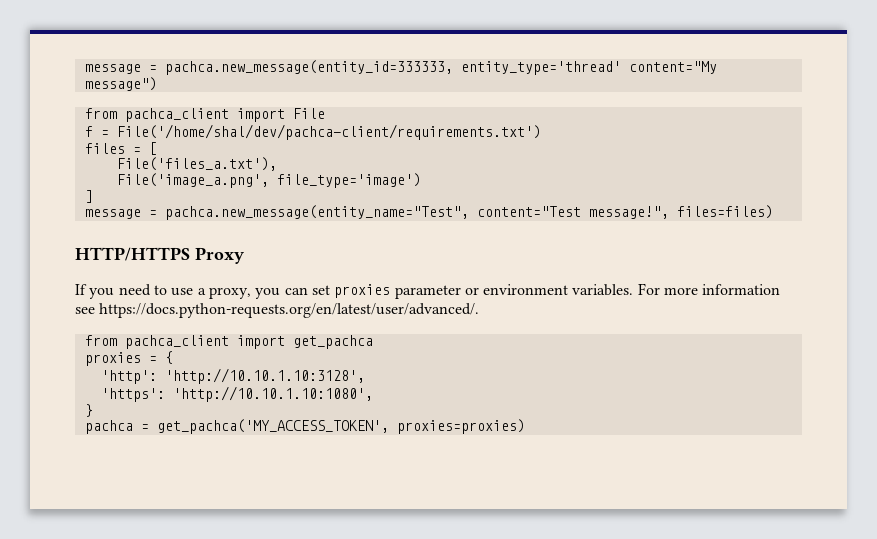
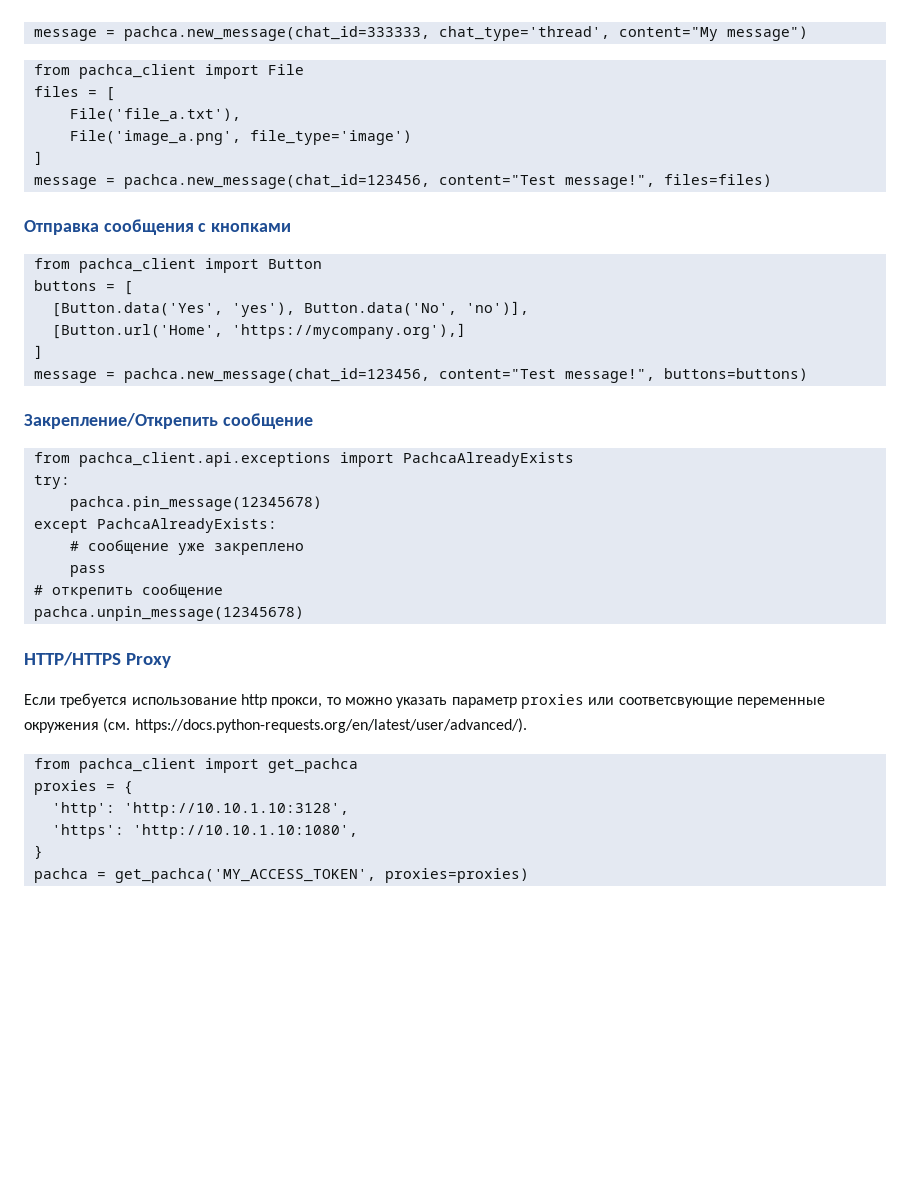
[84,60,621,75] message = pachca.new_message(entity_id=333333, entity_type='thread' -> [33,26,610,41] message = pachca.new_message(chat_id=333333, chat_type='thread',
[84,124,541,140] // f = File('/home/shal/dev/pachca-client/requirements.txt') -> (304, 69) none
[116,157,277,171] File('files_a.txt'), -> [69,108,241,122] File('file_a.txt'),
[164,205,469,220] pachca.new_message(entity_name="Test", -> [123,174,430,189] pachca.new_message(chat_id=123456,
[75,247,244,264] [75,283,781,299] [75,303,480,318] HTTP/HTTPS Proxy // If you need to use a proxy, you can set proxies parameter or environment variables. For more information see https://docs.python-requests.org/en/latest/user/advanced/. -> [24,219,292,235] [33,258,322,273] [33,280,133,295] [51,301,529,317] [51,323,466,339] [33,345,43,359] [33,368,808,383] [24,413,313,429] [33,452,574,467] [33,475,70,489] [69,496,322,511] [33,518,277,533] [69,540,304,555] [69,565,106,577] [33,584,223,599] [33,606,304,621] [24,652,171,668] [24,693,825,709] [24,718,527,733] Отправка сообщения с кнопками // from pachca_client import Button // buttons = [ // [Button.data('Yes', 'yes'), Button.data('No', 'no')], // [Button.url('Home', 'https://mycompany.org'),] // ] // message = pachca.new_message(chat_id=123456, content="Test message!", buttons=buttons) // Закрепление/Открепить сообщение // from pachca_client.api.exceptions import PachcaAlreadyExists // try: // pachca.pin_message(12345678) // except PachcaAlreadyExists: // # сообщение уже закреплено // pass // # открепить сообщение // pachca.unpin_message(12345678) // HTTP/HTTPS Proxy // Если требуется использование http прокси, то можно указать параметр proxies или соответсвующие переменные окружения (см. https://docs.python-requests.org/en/latest/user/advanced/).

